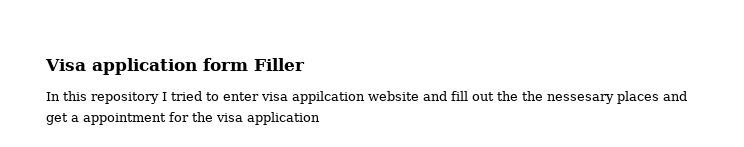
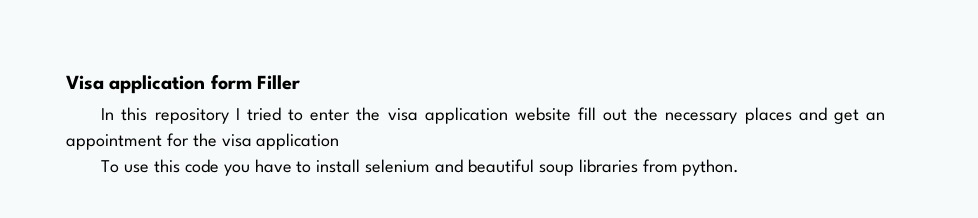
[261,91,447,104] visa appilcation website and -> [356,107,571,124] the visa application website
[522,91,614,104] the nessesary -> [665,112,738,124] necessary
[71,115,79,122] a -> [866,112,885,121] an
(320, 118) none -> [101,159,740,176] // To use this code you have to install selenium and beautiful soup libraries from python.

